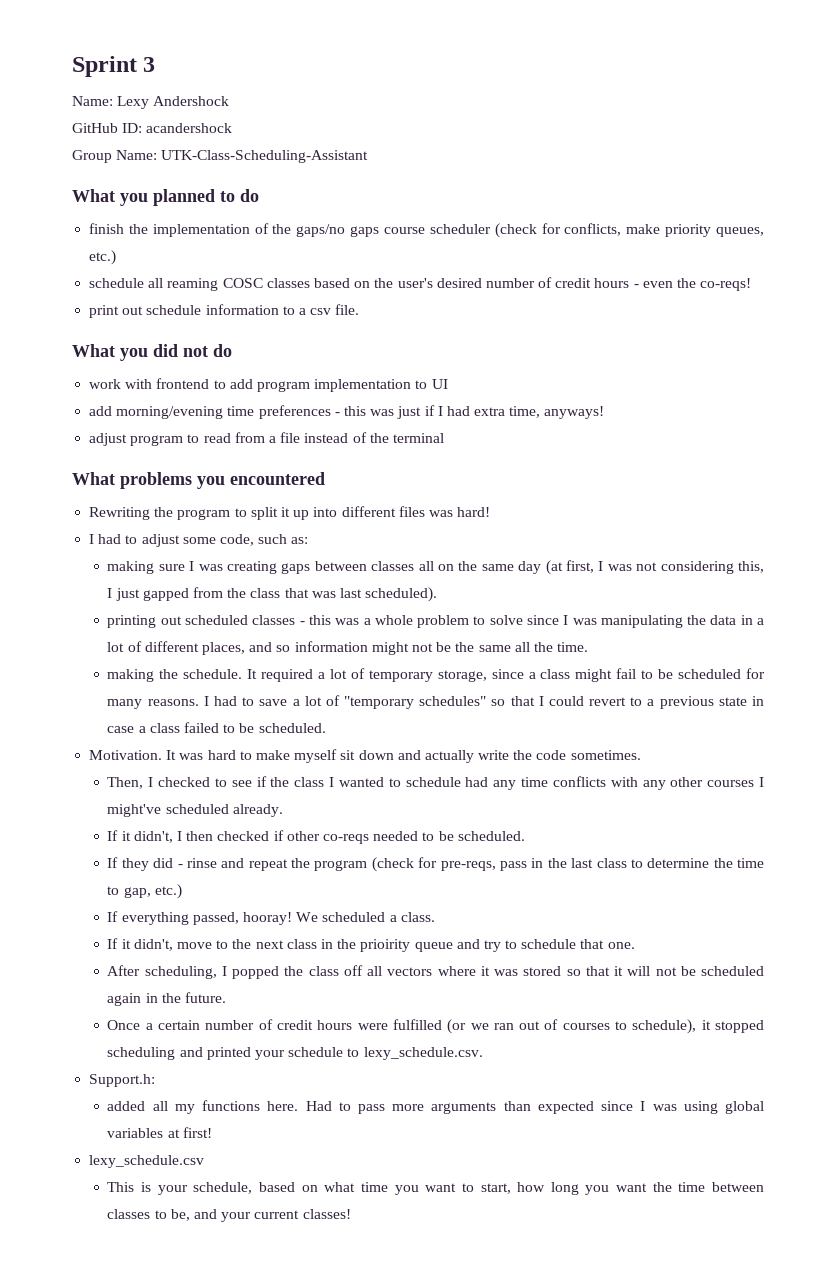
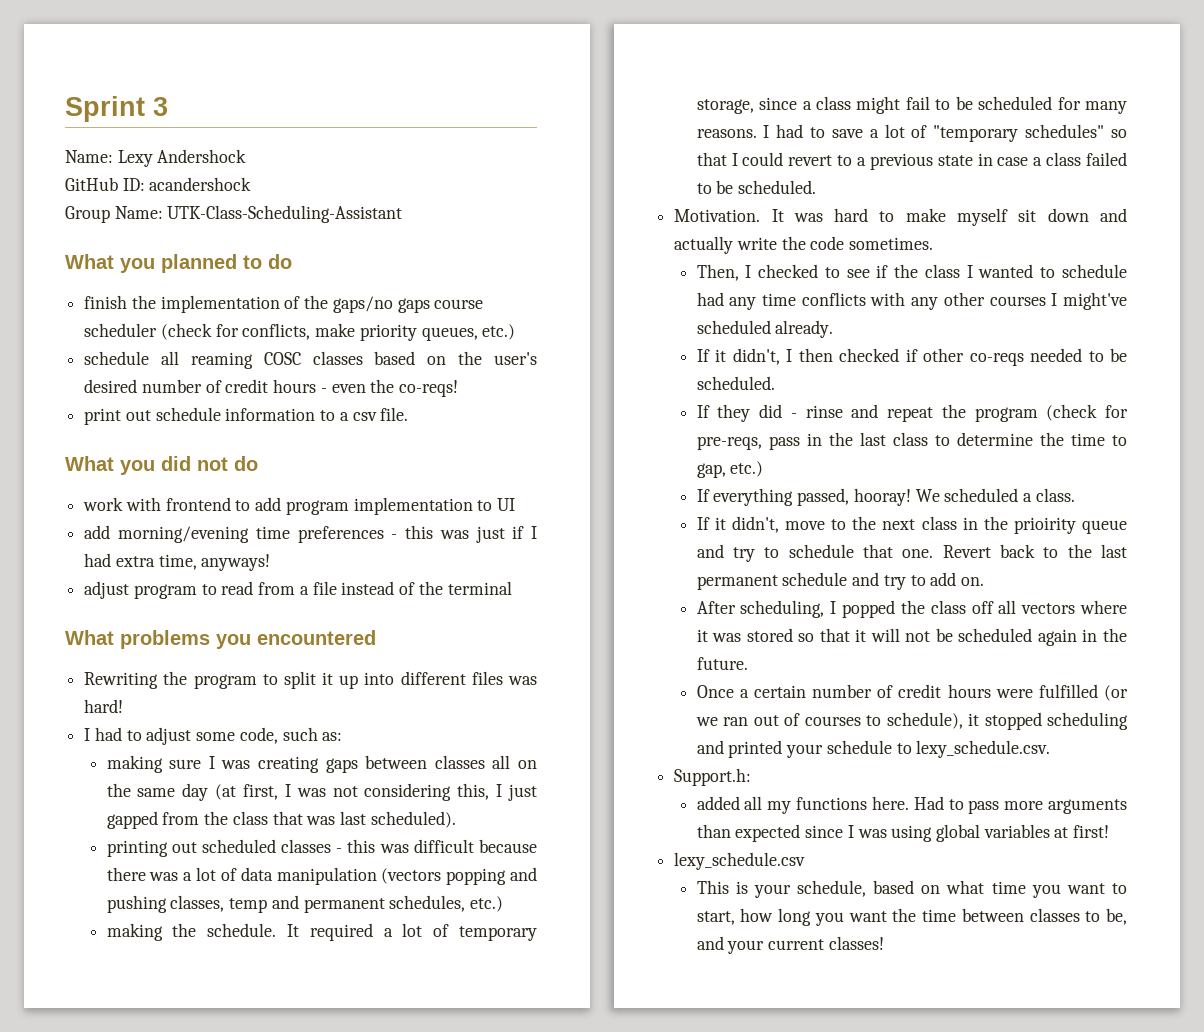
[363,615,765,628] [107,641,589,655] a whole problem to solve since I was manipulating the data in a lot of different places, and so information might not be the same all the time. -> [413,839,537,853] [106,867,537,885] [106,895,503,913] difficult because there was a lot of data manipulation (vectors popping and pushing classes, temp and permanent schedules, etc.)
(635, 945) none -> [942,544,1127,558] [696,572,984,590] Revert back to the last permanent schedule and try to add on.

